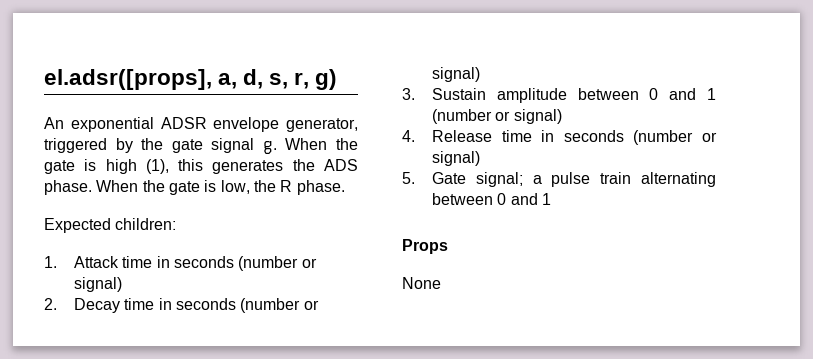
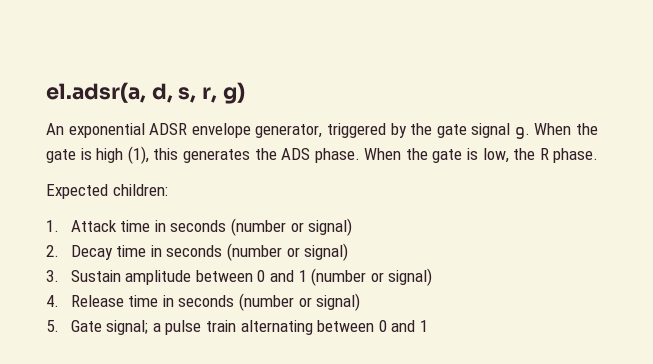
[44,69,238,90] el.adsr([props], a, -> [46,82,146,103] el.adsr(a,
[402,239,448,254] [402,277,441,289] // Props // None -> (428, 326) none

